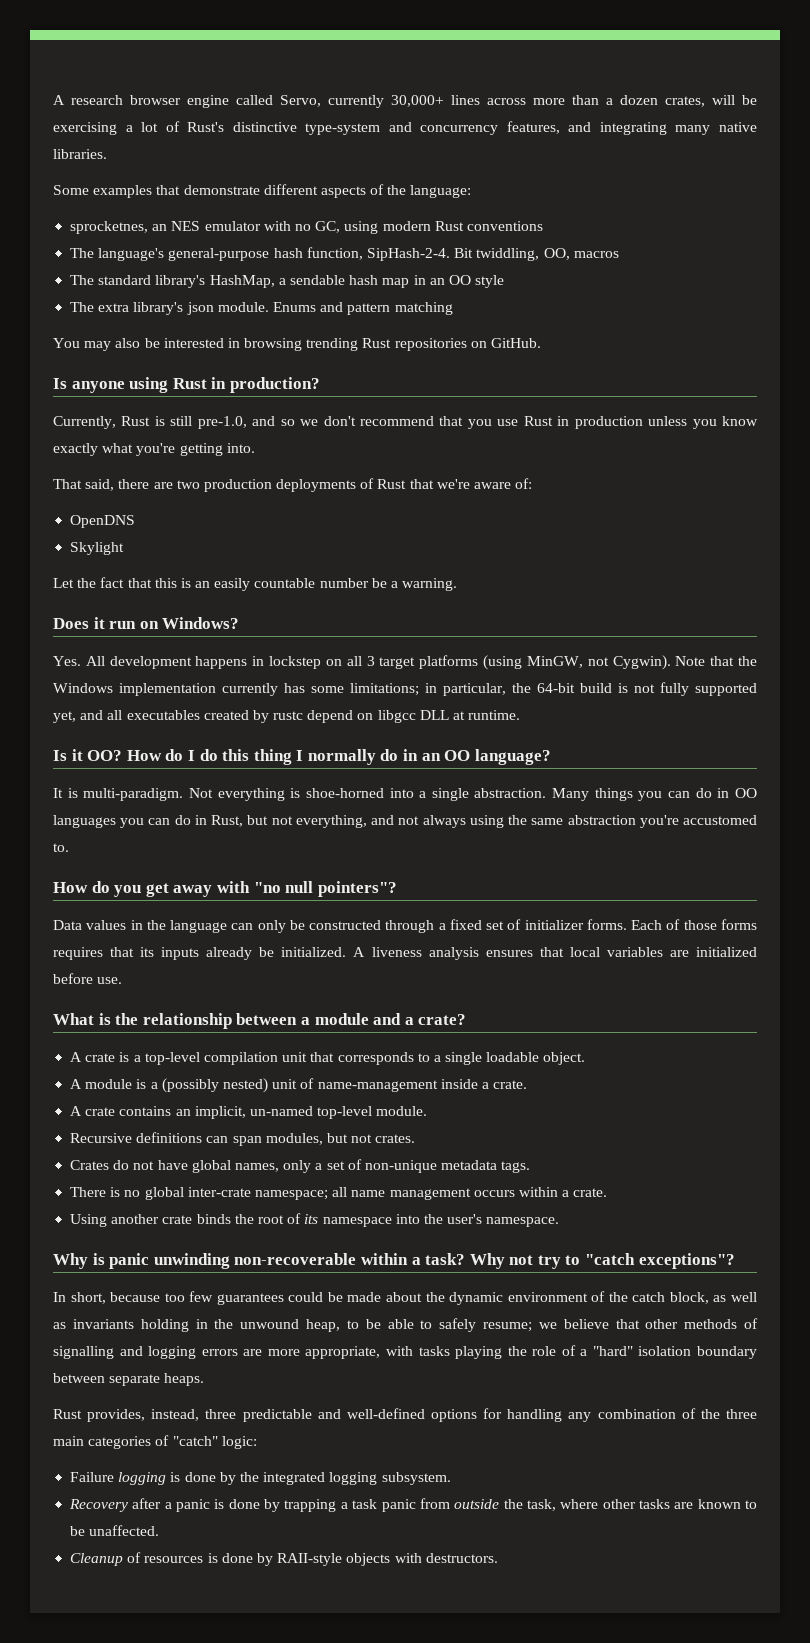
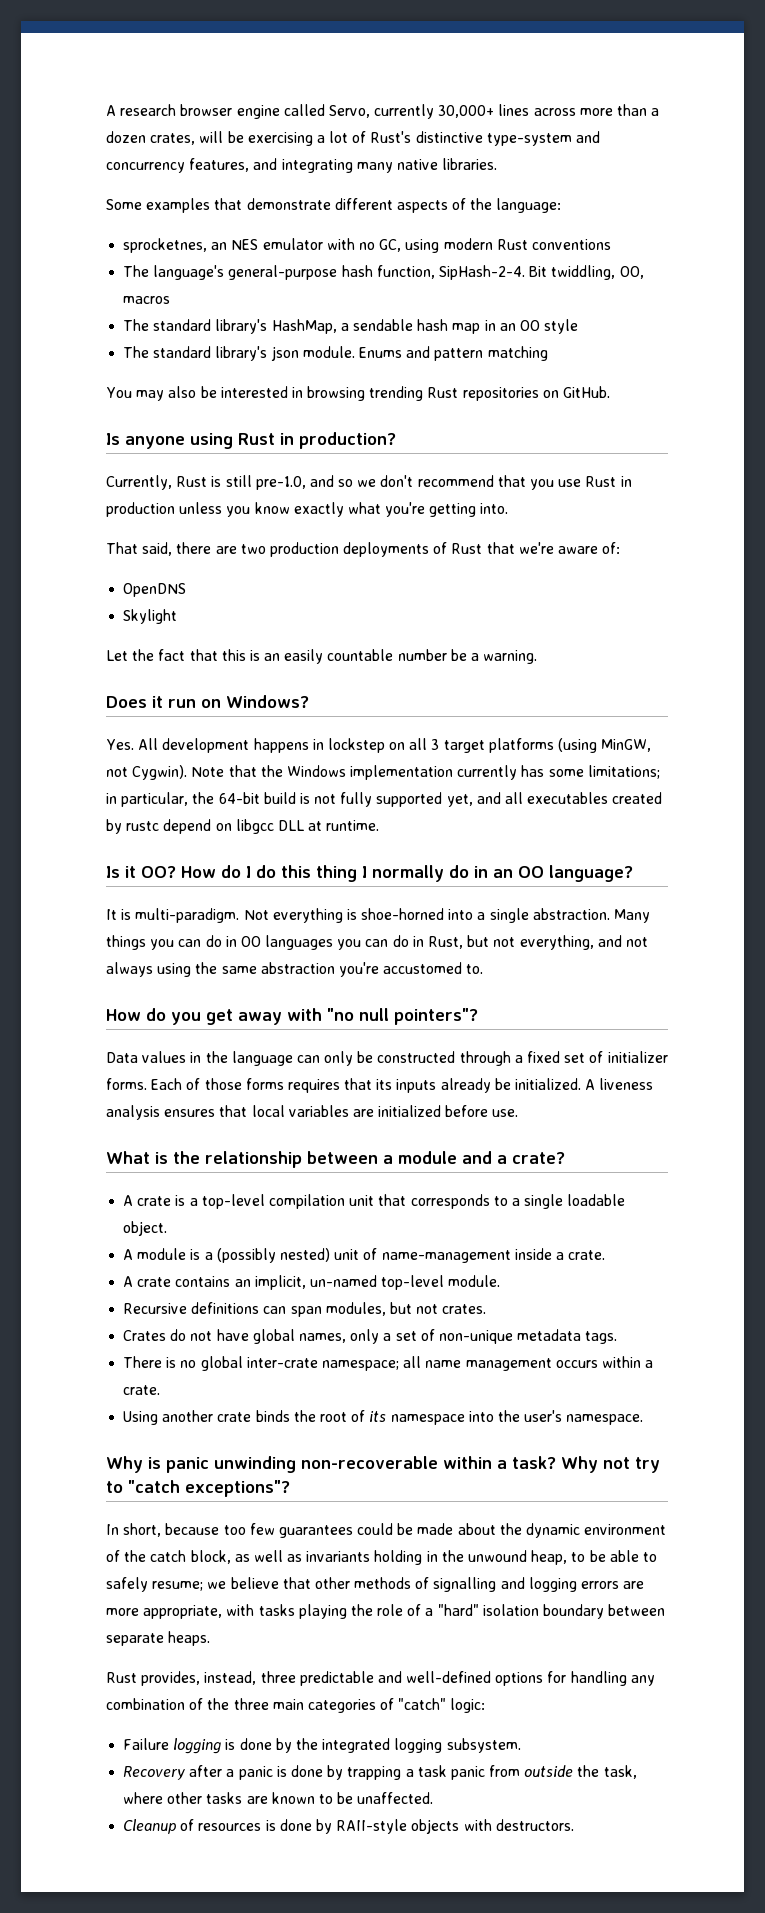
[98,303,130,312] extra -> [153,346,212,358] standard

